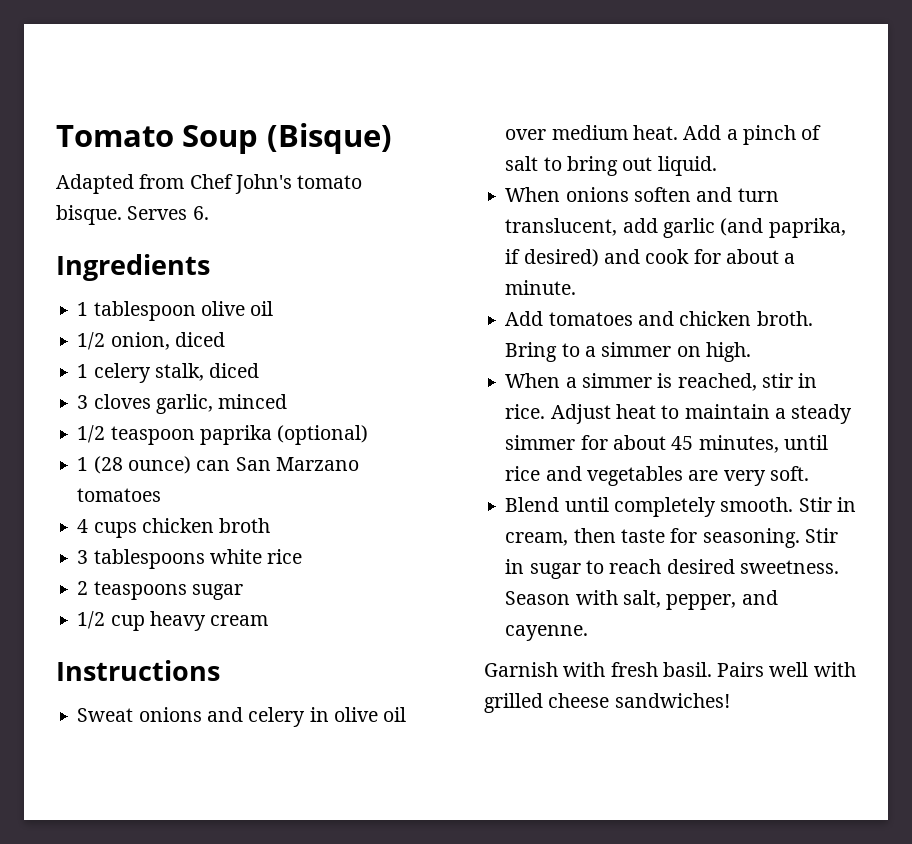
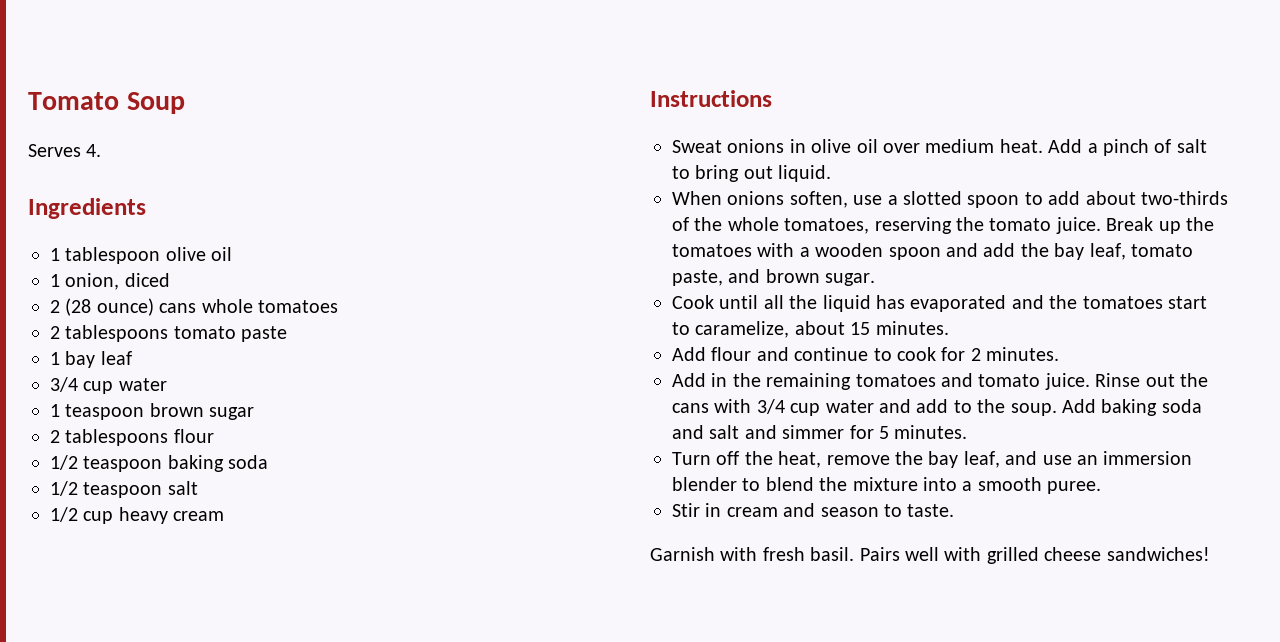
[266,123,392,154] [56,174,363,194] [56,205,209,225] (Bisque) // Adapted from Chef John's tomato bisque. Serves 6. -> [28,144,102,157] // Serves 4.
[77,332,106,350] 1/2 -> [50,274,60,287] 1
[77,363,260,383] [77,394,288,414] [77,425,369,445] [77,456,359,474] [77,488,162,502] [77,518,271,538] [77,549,303,569] [77,581,243,600] 1 celery stalk, diced // 3 cloves garlic, minced // 1/2 teaspoon paprika (optional) // 1 (28 ounce) can San Marzano tomatoes // 4 cups chicken broth // 3 tablespoons white rice // 2 teaspoons sugar -> [50,298,338,316] [50,325,288,342] [50,351,132,368] [50,377,167,394] [50,403,255,420] [50,429,214,446] [50,455,269,472] [50,481,198,498] 2 (28 ounce) cans whole tomatoes // 2 tablespoons tomato paste // 1 bay leaf // 3/4 cup water // 1 teaspoon brown sugar // 2 tablespoons flour // 1/2 teaspoon baking soda // 1/2 teaspoon salt
[206,707,306,727] and celery -> (785, 146) none
[633,187,779,202] [505,218,846,238] [505,249,796,267] [505,280,577,295] [505,311,813,326] [505,342,751,362] [505,373,818,391] [505,404,853,424] [505,435,828,453] [505,466,809,486] [505,497,856,517] [505,528,838,548] [505,559,839,579] [505,590,778,610] [505,625,589,641] soften and turn translucent, add garlic (and paprika, if desired) and cook for about a minute. // Add tomatoes and chicken broth. Bring to a simmer on high. // When a simmer is reached, stir in rice. Adjust heat to maintain a steady simmer for about 45 minutes, until rice and vegetables are very soft. // Blend until completely smooth. Stir in cream, then taste for seasoning. Stir in sugar to reach desired sweetness. Season with salt, pepper, and cayenne. -> [789,191,1228,208] [672,217,1214,234] [672,243,1193,260] [672,269,876,286] [672,295,1207,312] [672,321,949,338] [672,347,1060,361] [672,373,1208,390] [672,399,1202,416] [672,425,968,439] [672,451,1193,468] [672,477,1102,494] [672,503,955,517] soften, use a slotted spoon to add about two-thirds of the whole tomatoes, reserving the tomato juice. Break up the tomatoes with a wooden spoon and add the bay leaf, tomato paste, and brown sugar. // Cook until all the liquid has evaporated and the tomatoes start to caramelize, about 15 minutes. // Add flour and continue to cook for 2 minutes. // Add in the remaining tomatoes and tomato juice. Rinse out the cans with 3/4 cup water and add to the soup. Add baking soda and salt and simmer for 5 minutes. // Turn off the heat, remove the bay leaf, and use an immersion blender to blend the mixture into a smooth puree. // Stir in cream and season to taste.

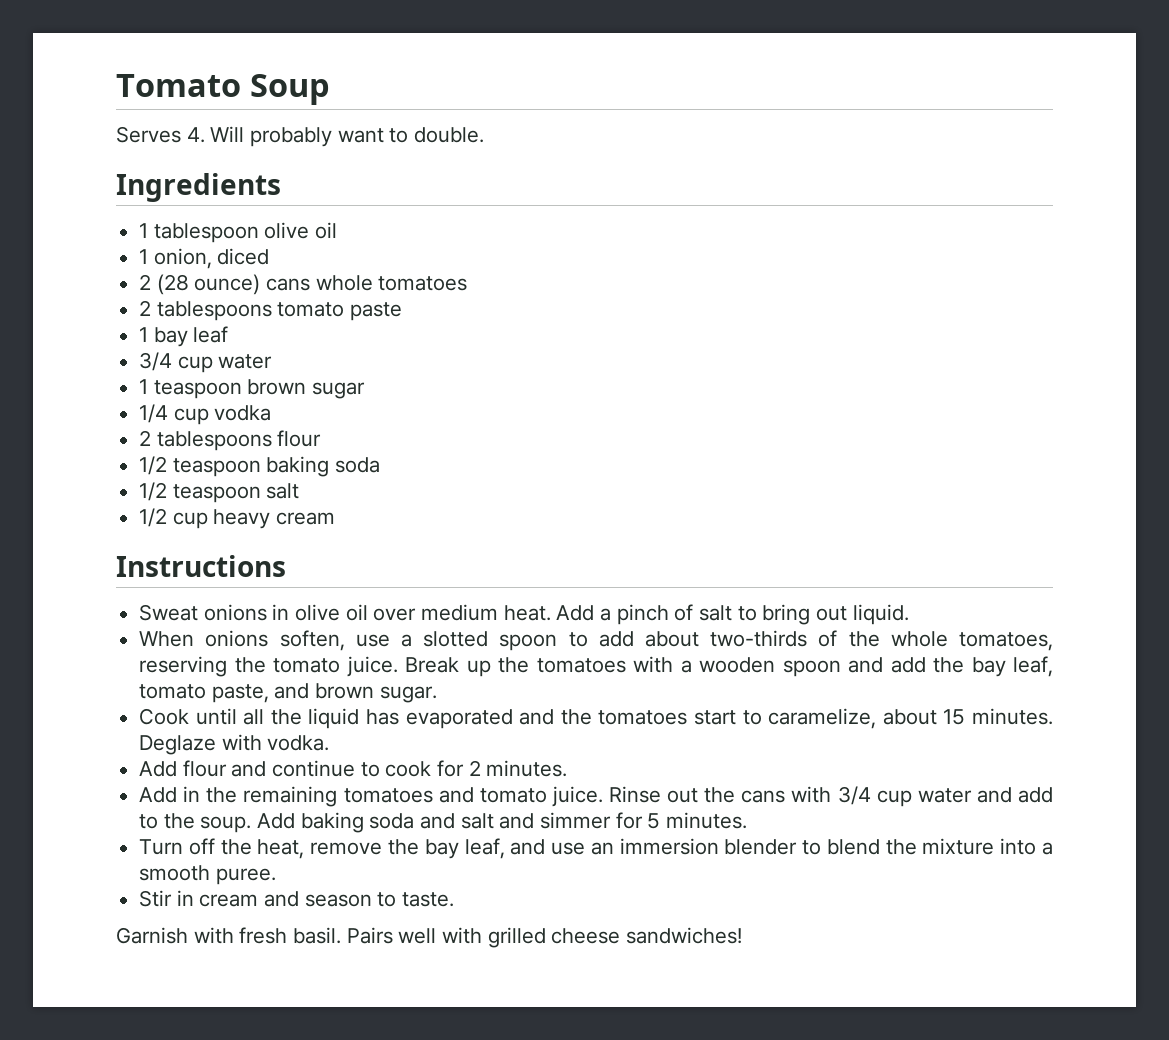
(102, 150) none -> [210,126,485,147] Will probably want to double.
(255, 413) none -> [139,404,272,425] // 1/4 cup vodka
(949, 328) none -> [139,734,330,755] Deglaze with vodka.

